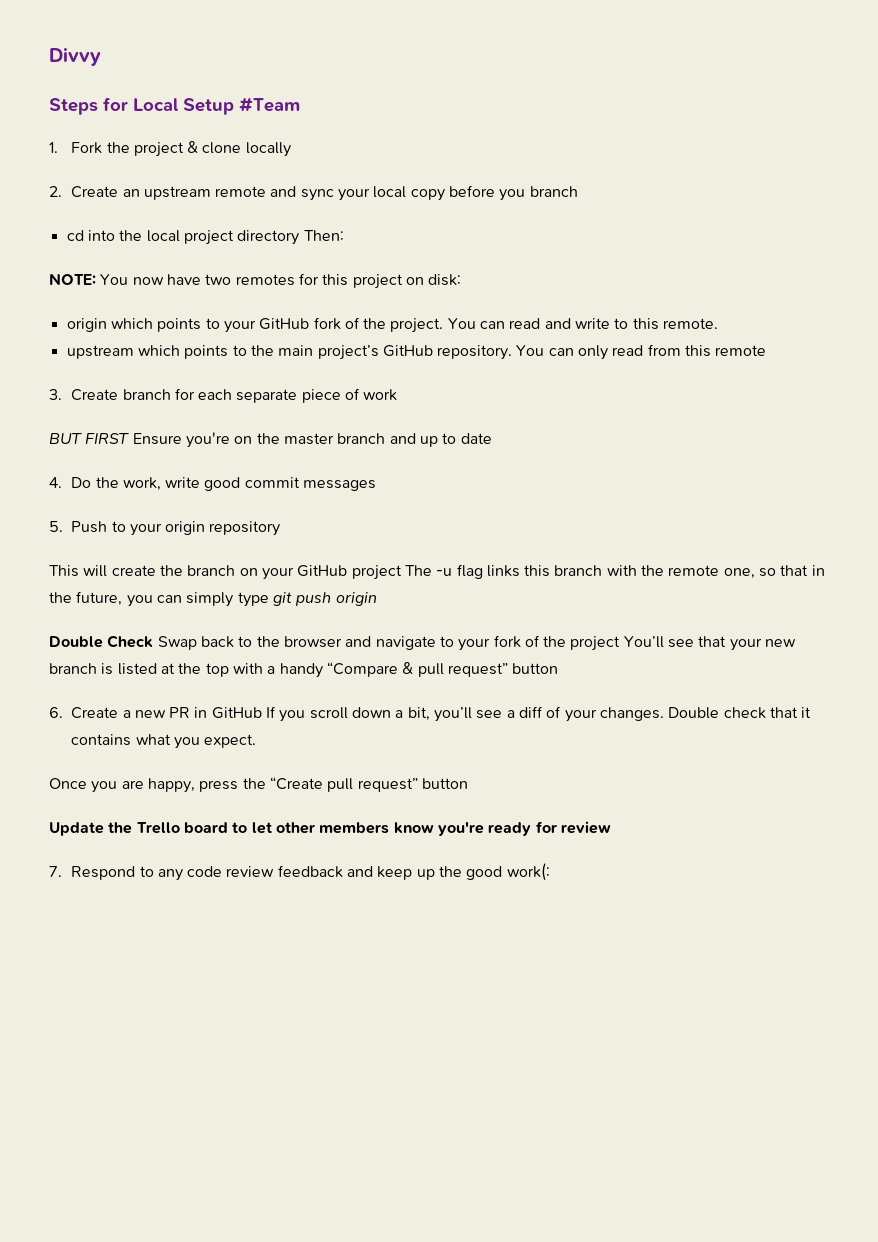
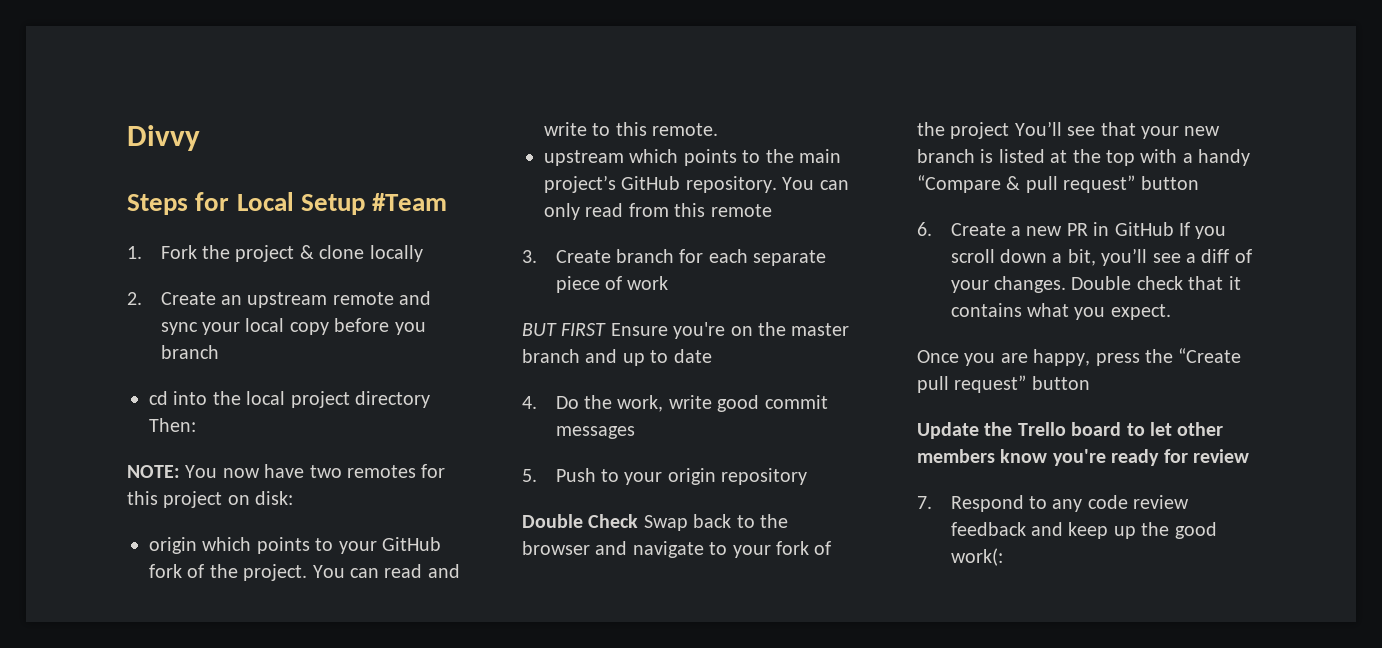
[49,564,825,580] [49,591,377,607] // This will create the branch on your GitHub project The -u flag links this branch with the remote one, so that in the future, you can simply type git push origin -> (808, 476) none

